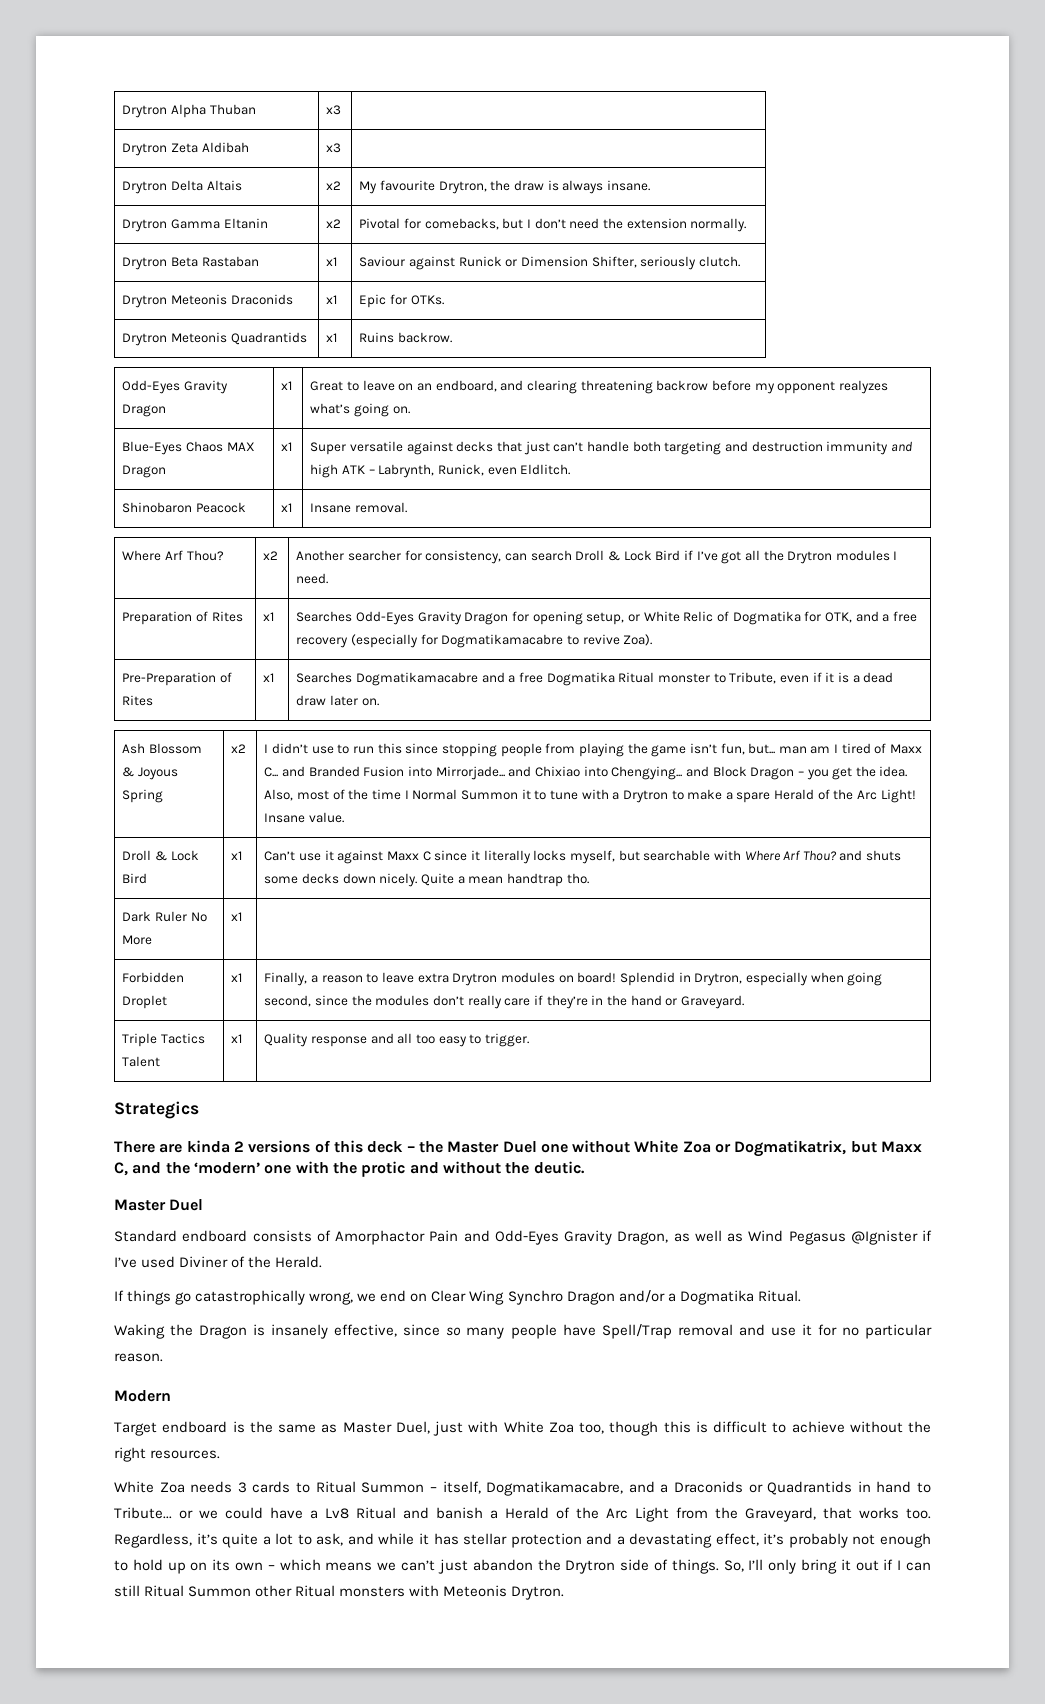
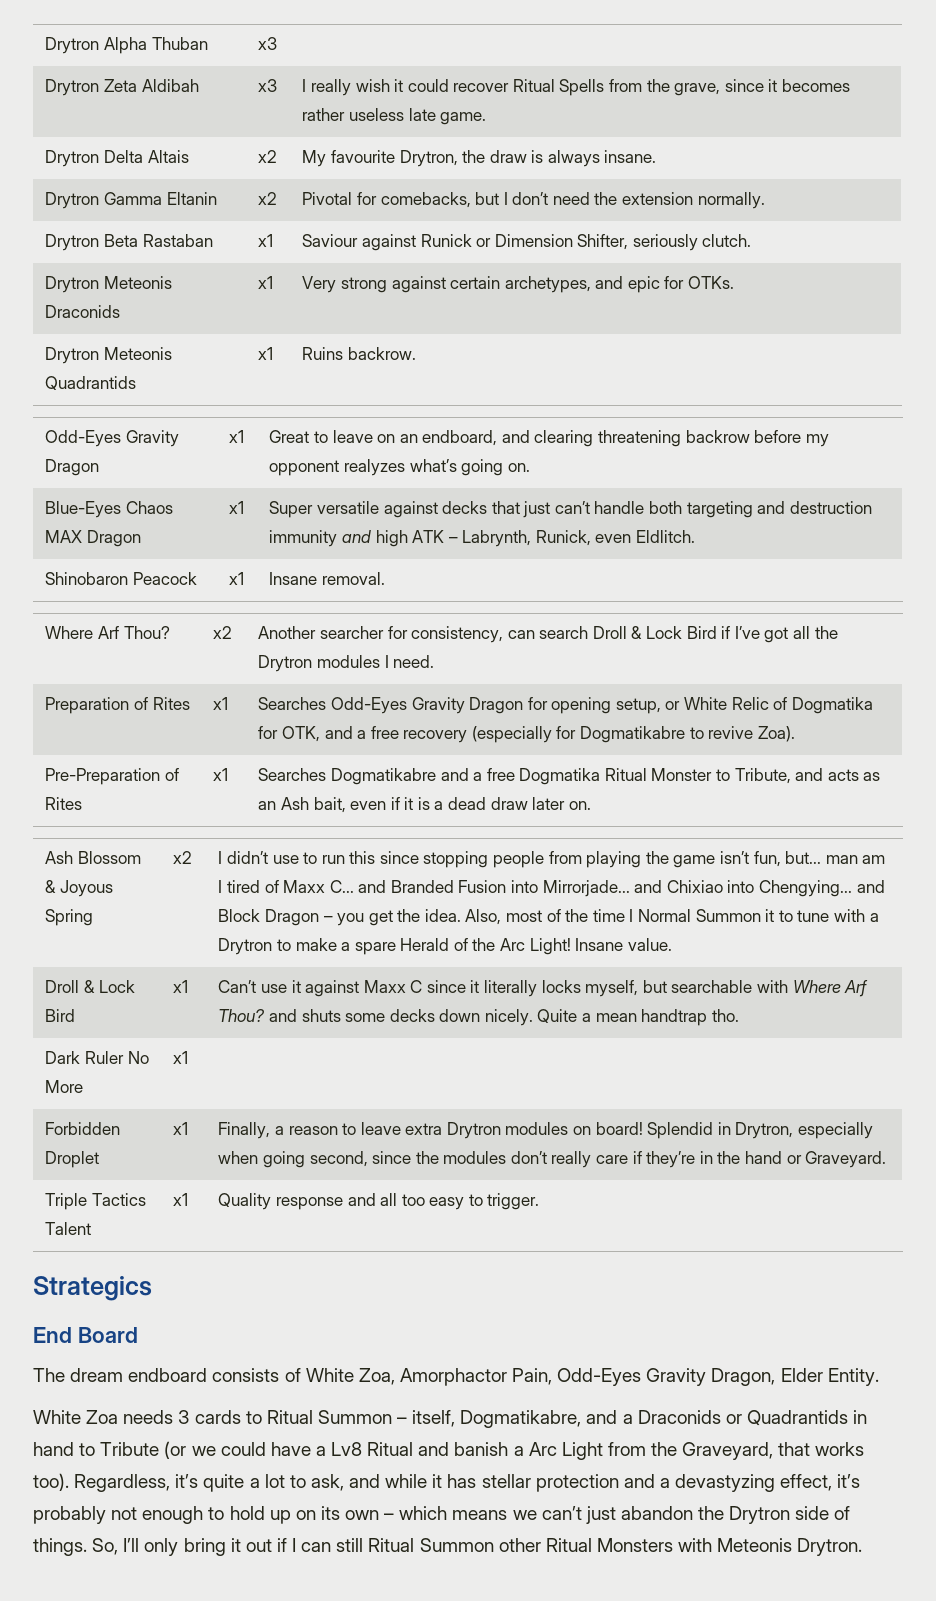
(342, 148) none -> [302,79,851,96] [302,108,487,125] I really wish it could recover Ritual Spells from the grave, since it becomes rather useless late game.
[359,294,387,308] Epic -> [302,276,660,293] Very strong against certain archetypes, and epic
[441,634,564,648] Dogmatikamacabre -> [580,726,686,743] Dogmatikabre
[356,672,479,686] Dogmatikamacabre -> [330,768,436,785] Dogmatikabre
[657,673,710,683] monster -> [651,768,713,781] Monster
(777, 678) none -> [795,768,881,781] [258,797,346,813] and acts as an Ash bait,
[114,1140,923,1157] [114,1161,585,1177] [114,1199,204,1211] [114,1230,932,1245] [114,1256,323,1268] [114,1290,801,1305] [114,1324,932,1339] [114,1353,163,1362] [114,1390,171,1402] [114,1421,931,1436] [114,1447,221,1462] There are kinda 2 versions of this deck – the Master Duel one without White Zoa or Dogmatikatrix, but Maxx C, and the ‘modern’ one with the protic and without the deutic. // Master Duel // Standard endboard consists of Amorphactor Pain and Odd-Eyes Gravity Dragon, as well as Wind Pegasus @Ignister if I’ve used Diviner of the Herald. // If things go catastrophically wrong, we end on Clear Wing Synchro Dragon and/or a Dogmatika Ritual. // Waking the Dragon is insanely effective, since so many people have Spell/Trap removal and use it for no particular reason. // Modern // Target endboard is the same as Master Duel, just with White Zoa too, though this is difficult to achieve without the right resources. -> [33,1327,138,1343] [33,1368,879,1386] End Board // The dream endboard consists of White Zoa, Amorphactor Pain, Odd-Eyes Gravity Dragon, Elder Entity.
[486,1481,624,1496] Dogmatikamacabre, -> [460,1410,582,1428] Dogmatikabre,
[114,1507,193,1519] Tribute... or -> [100,1441,187,1459] Tribute (or
[505,1507,599,1519] Herald of the -> (524, 1451) none
[906,1508,931,1519] too. -> [33,1473,69,1491] too).
[629,1533,713,1548] devastating -> [675,1474,776,1492] devastyzing
[339,1586,406,1597] monsters -> [596,1538,673,1552] Monsters

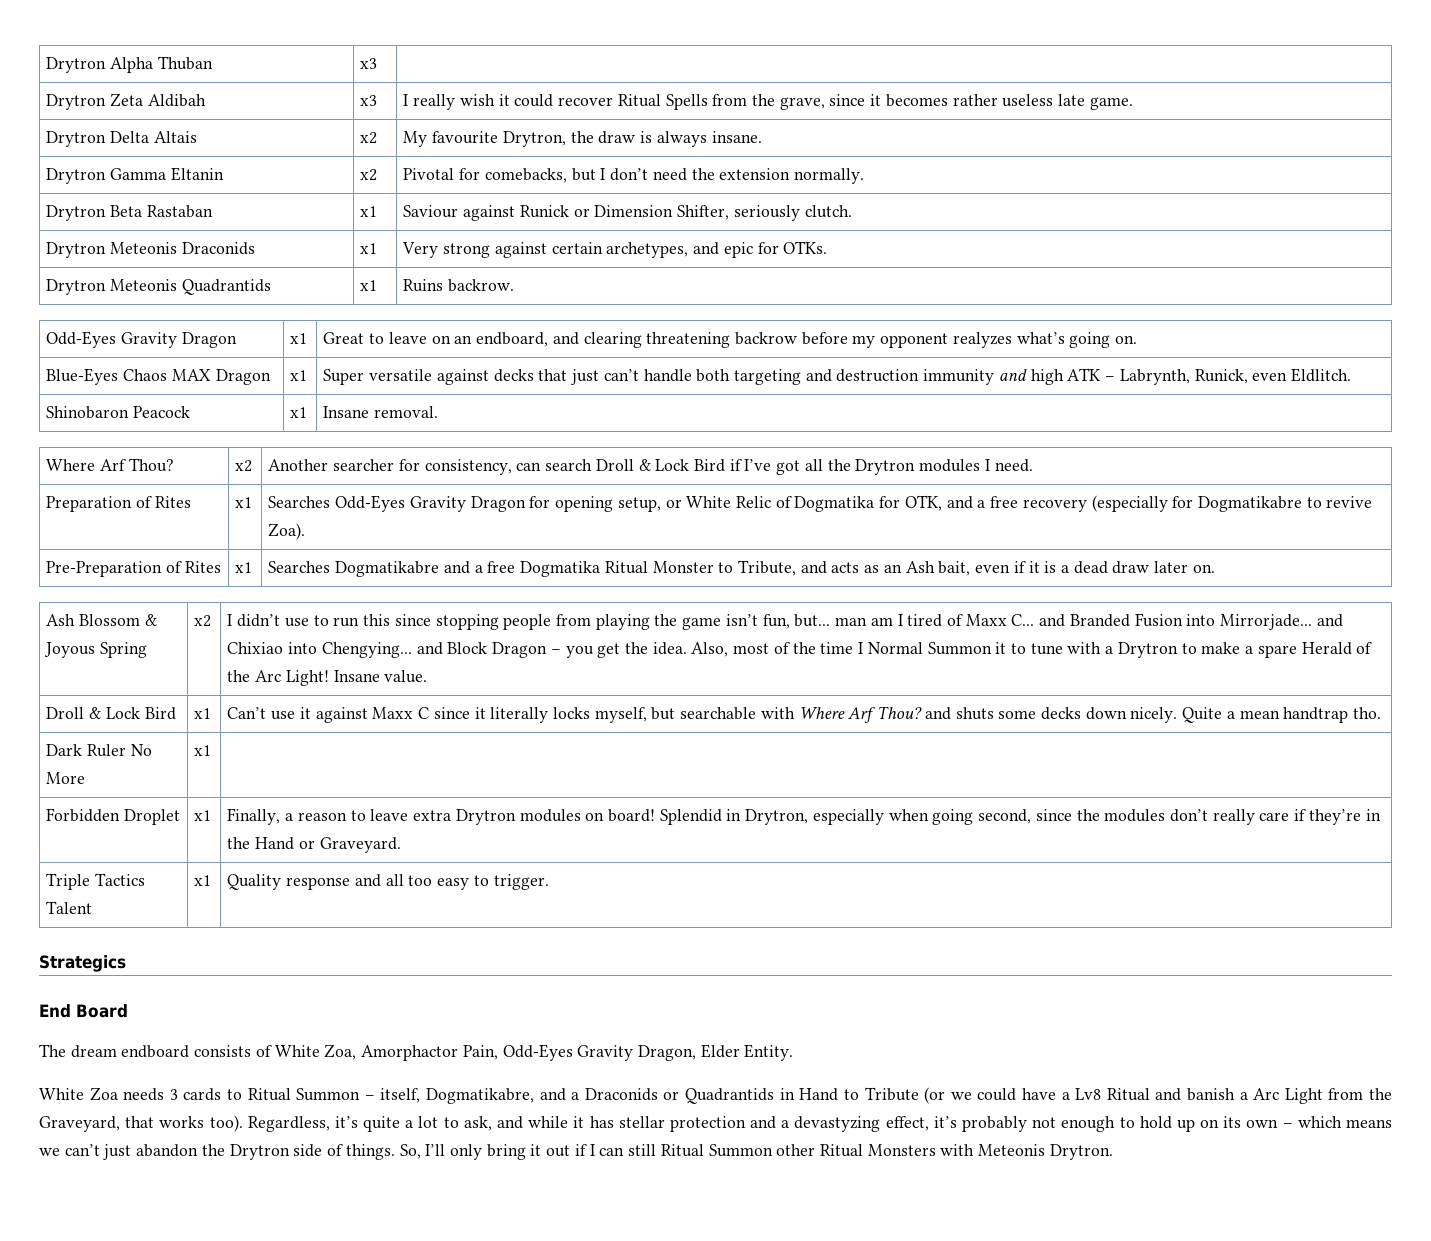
[745,1151,783,1164] hand -> [255,837,295,850] Hand
[33,1442,74,1456] hand -> [799,1088,839,1101] Hand

